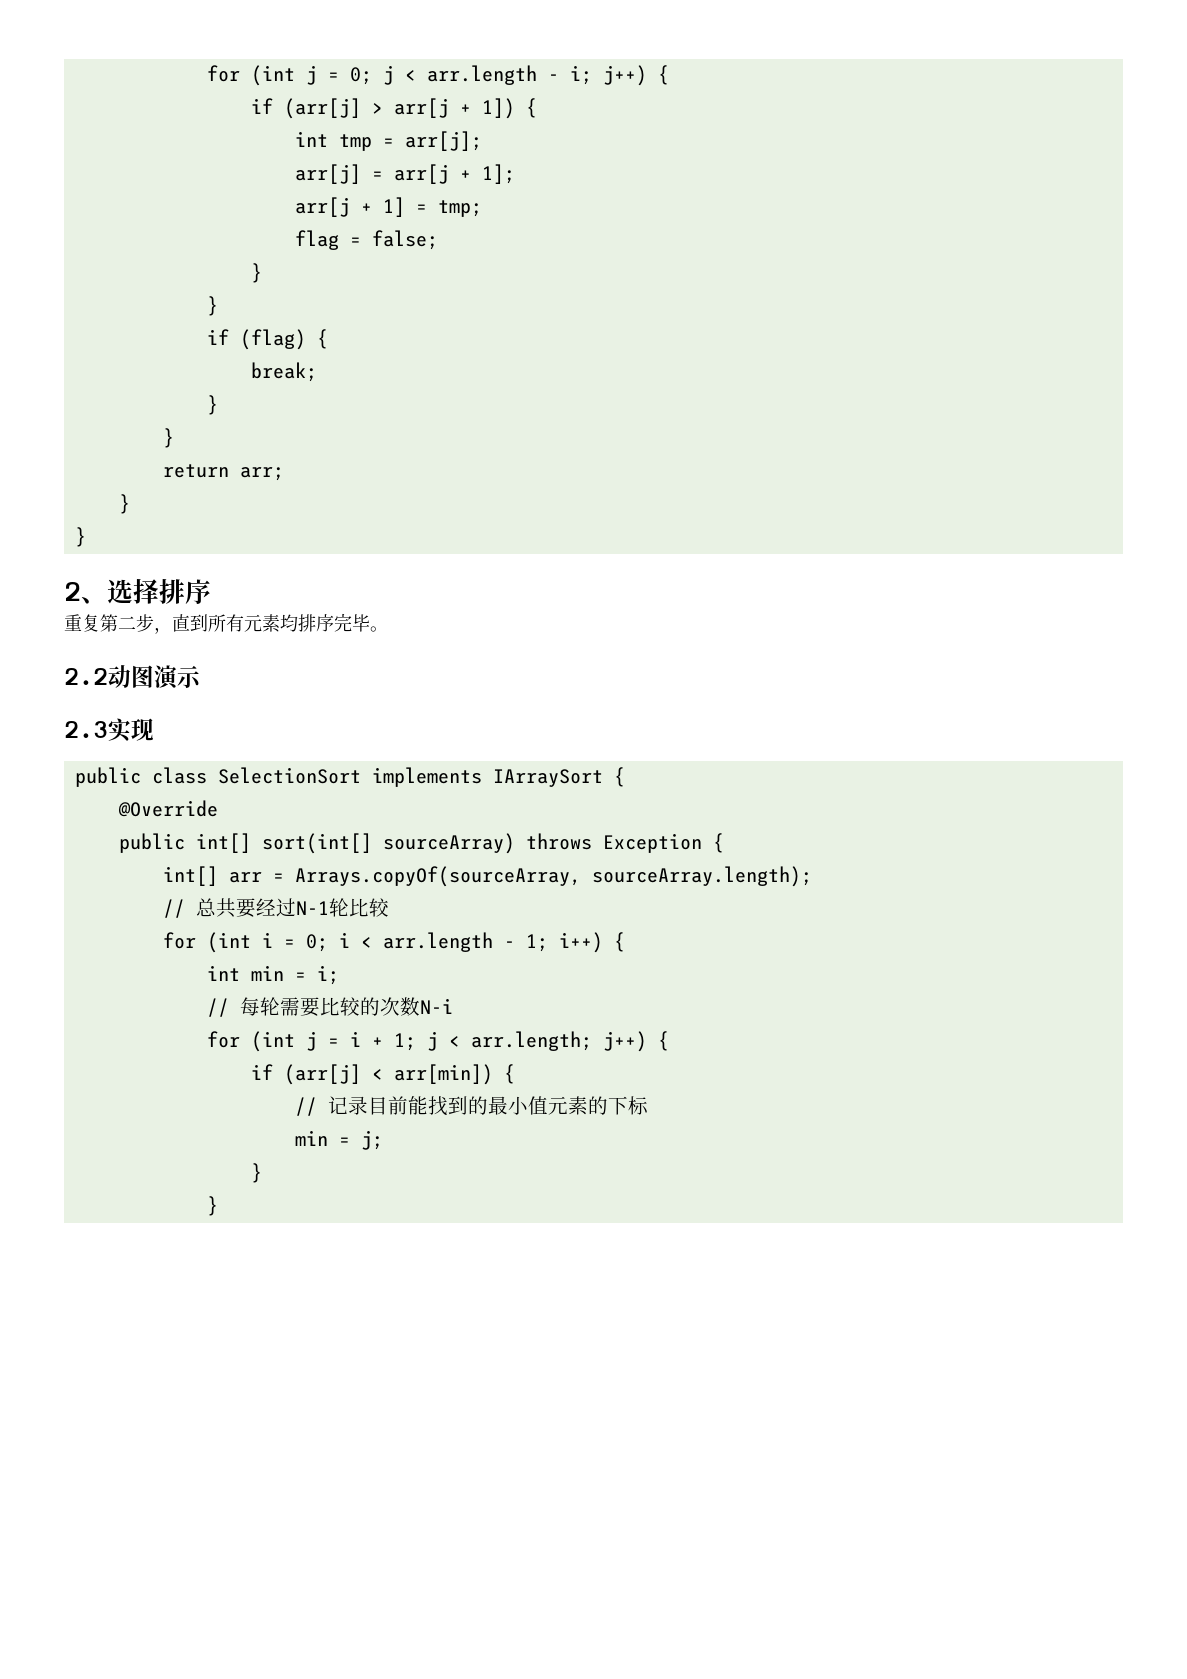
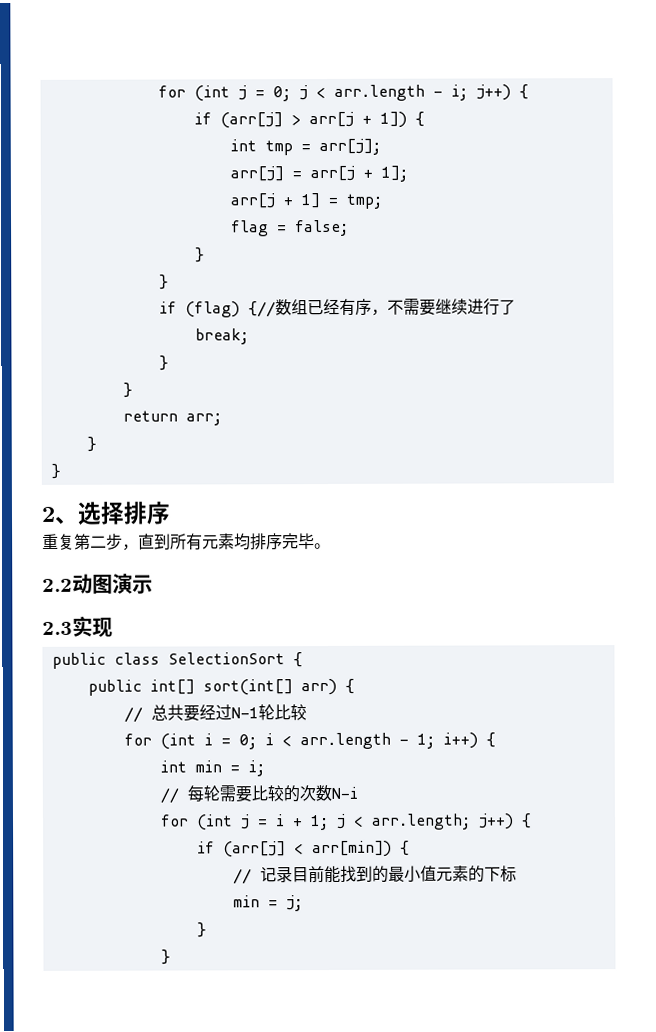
[316,329,328,349] { -> [247,298,516,318] {//数组已经有序，不需要继续进行了
[371,767,625,787] [117,800,218,817] implements IArraySort { // @Override -> [292,652,303,668] {
[382,833,724,854] [162,866,812,887] sourceArray) throws Exception { // int[] arr = Arrays.copyOf(sourceArray, sourceArray.length); -> [300,678,355,696] arr) {

